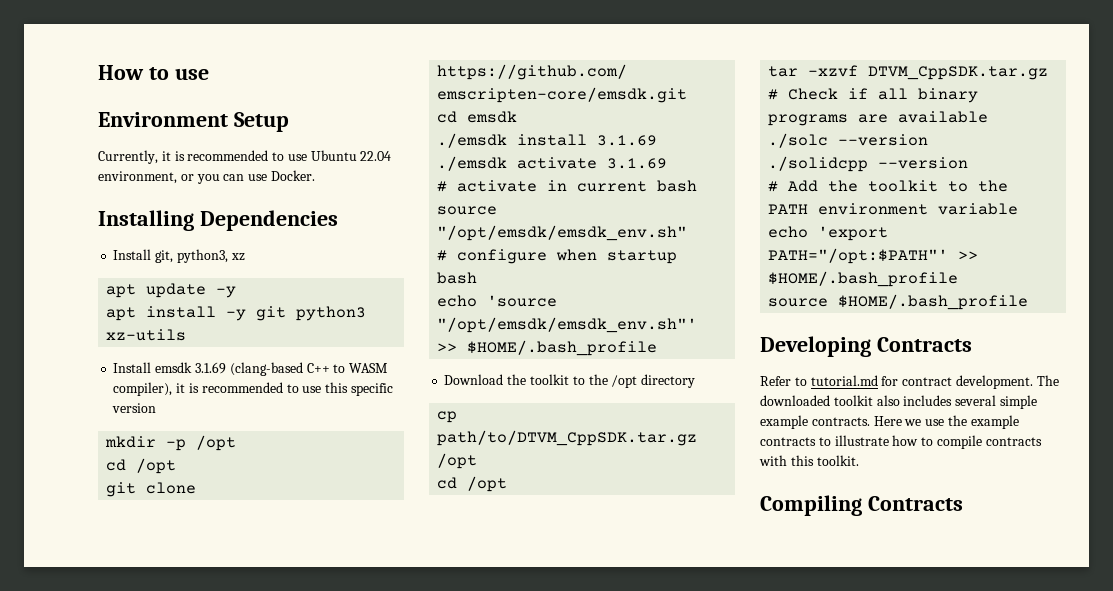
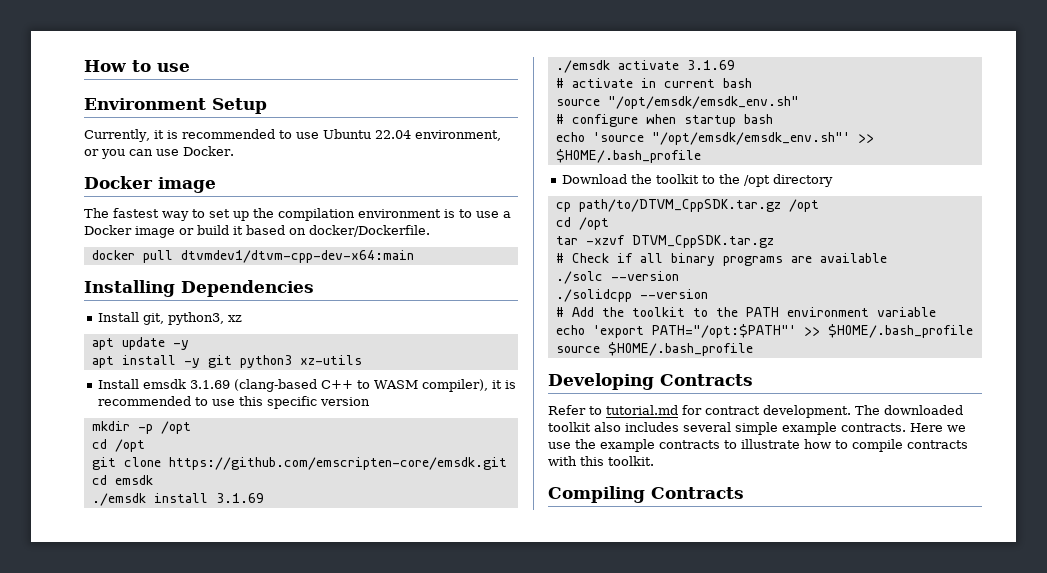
(315, 175) none -> [84,176,216,193] [84,208,511,221] [84,225,430,238] [91,250,414,263] // Docker image // The fastest way to set up the compilation environment is to use a Docker image or build it based on docker/Dockerfile. // docker pull dtvmdev1/dtvm-cpp-dev-x64:main

